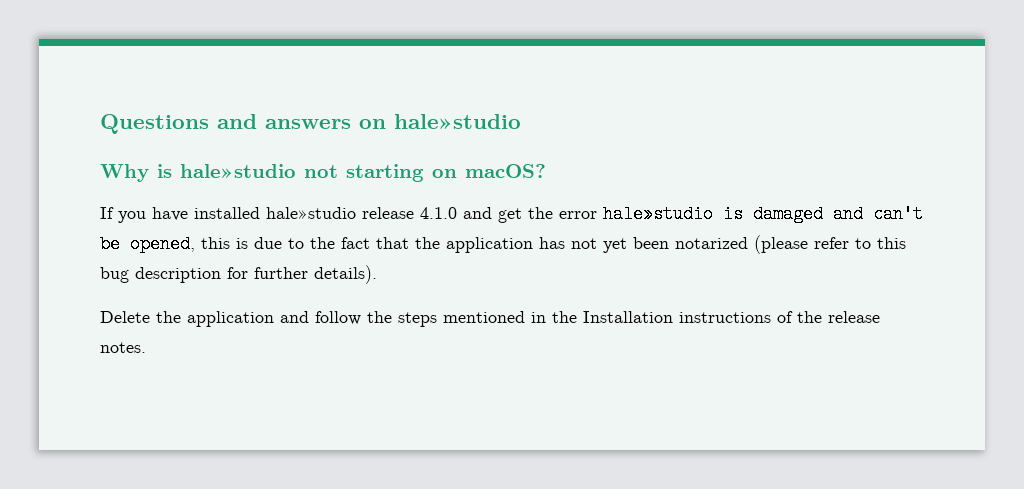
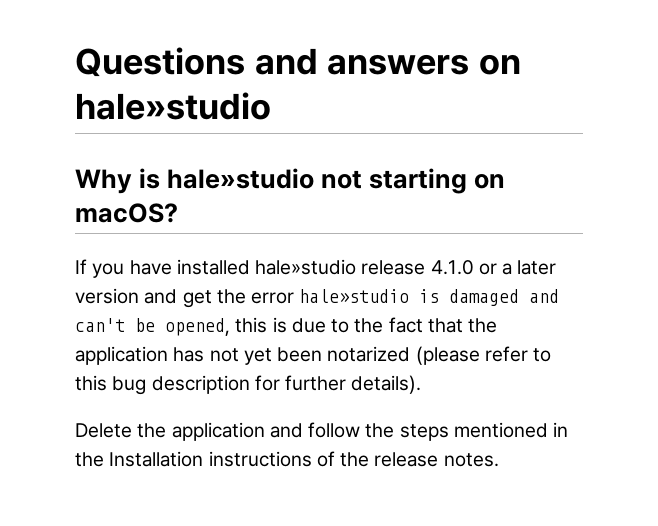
(457, 213) none -> [478,260,557,275] [75,288,139,304] or a later version

